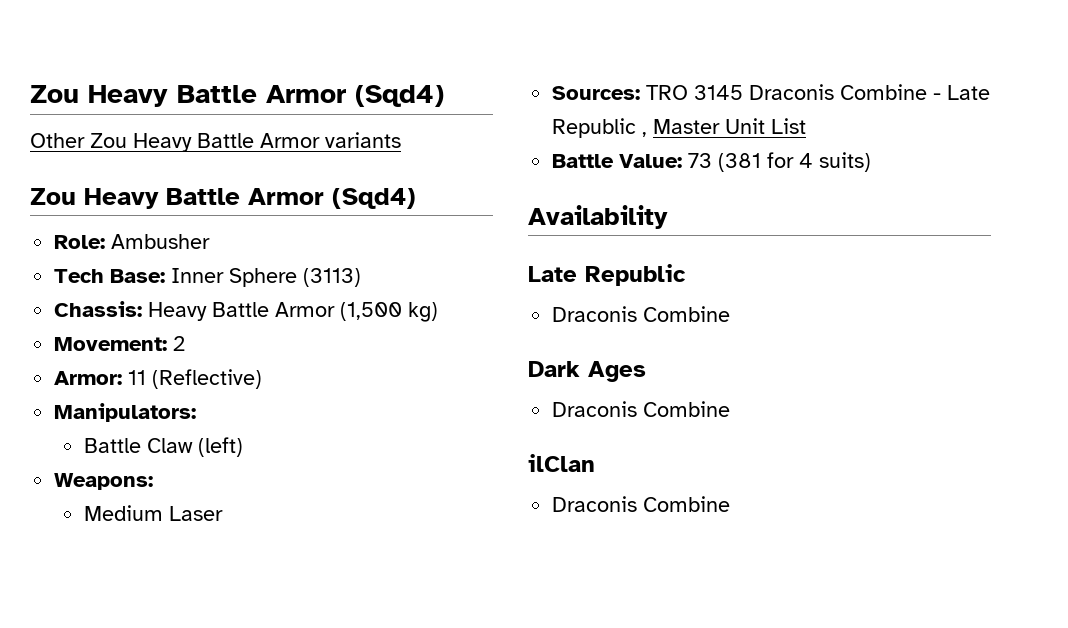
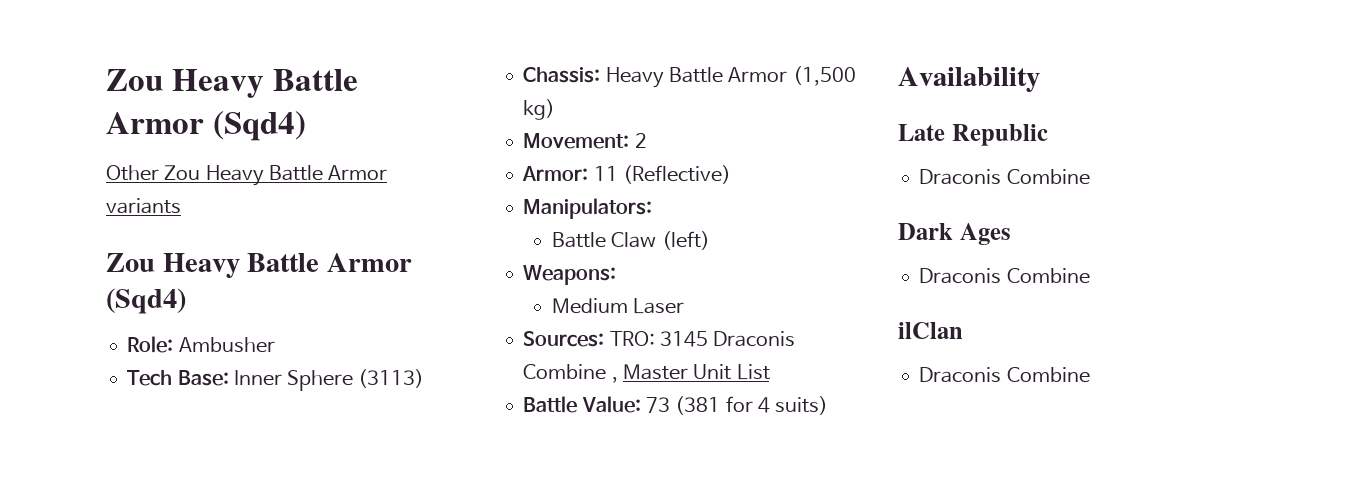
[646,85,689,100] TRO -> [609,331,655,346] TRO:
[933,85,991,100] [552,118,637,138] - Late Republic -> (607, 372) none

